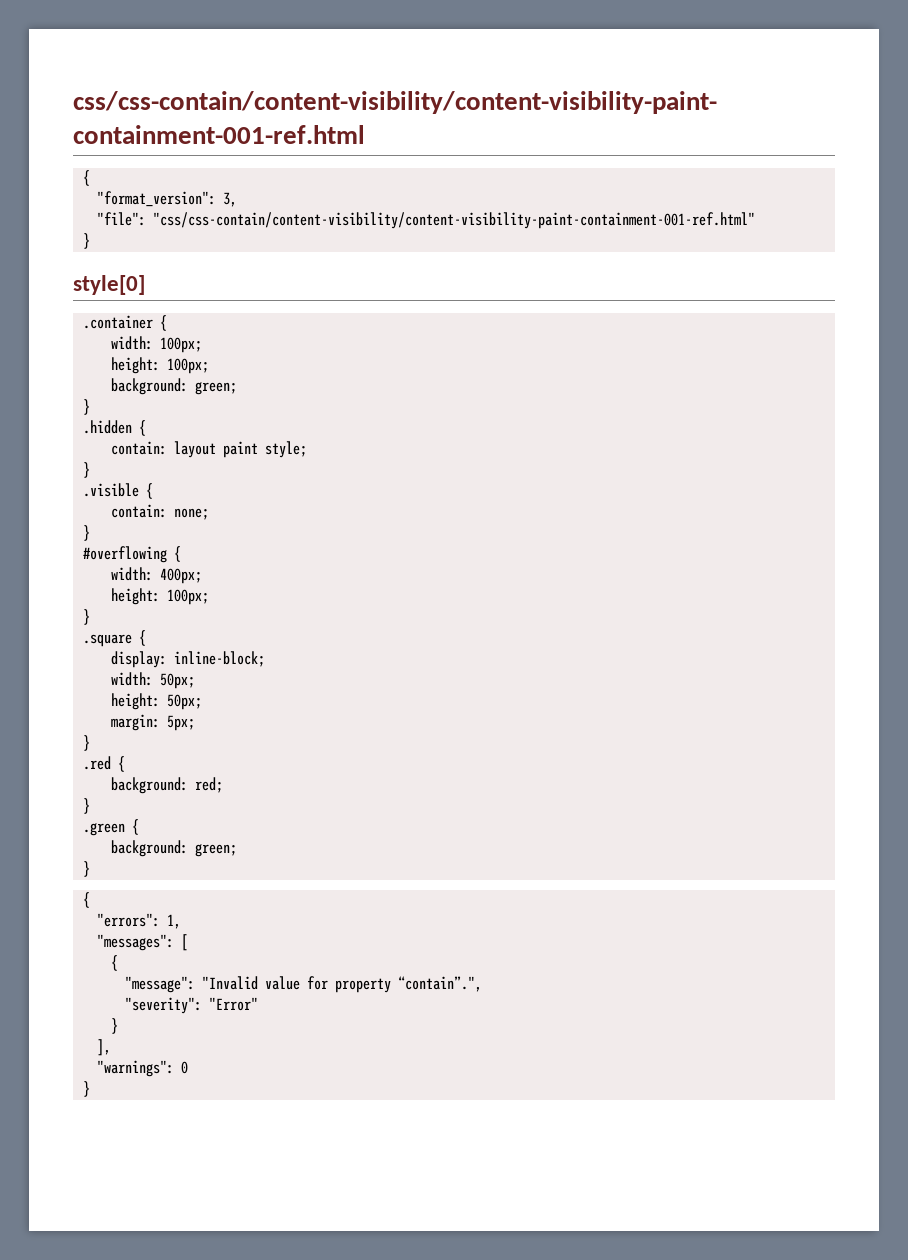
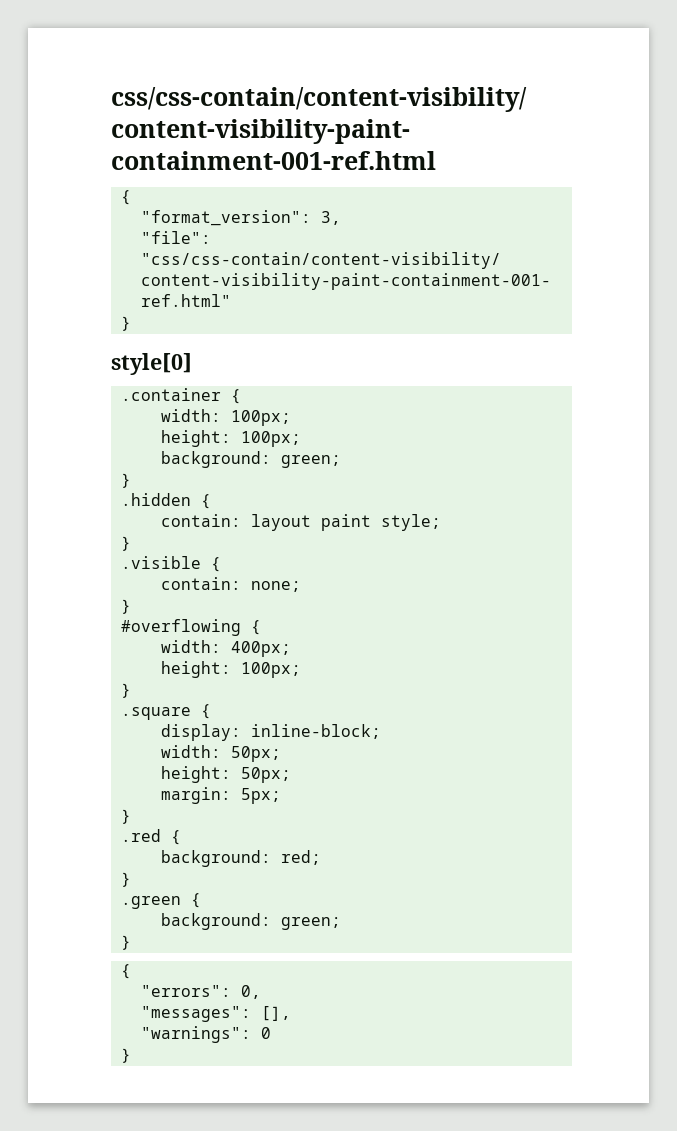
[166,914,181,929] 1, -> [240,985,261,999] 0,
[180,934,188,951] [110,955,118,971] [124,976,482,993] [124,997,258,1014] [110,1018,118,1034] [96,1039,111,1056] [ // { // "message": "Invalid value for property “contain”.", // "severity": "Error" // } // ], -> [260,1006,291,1021] [],

